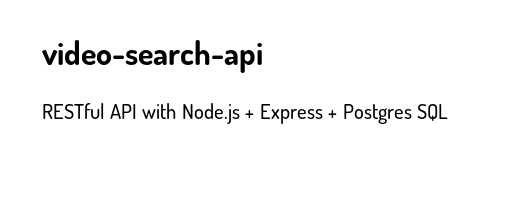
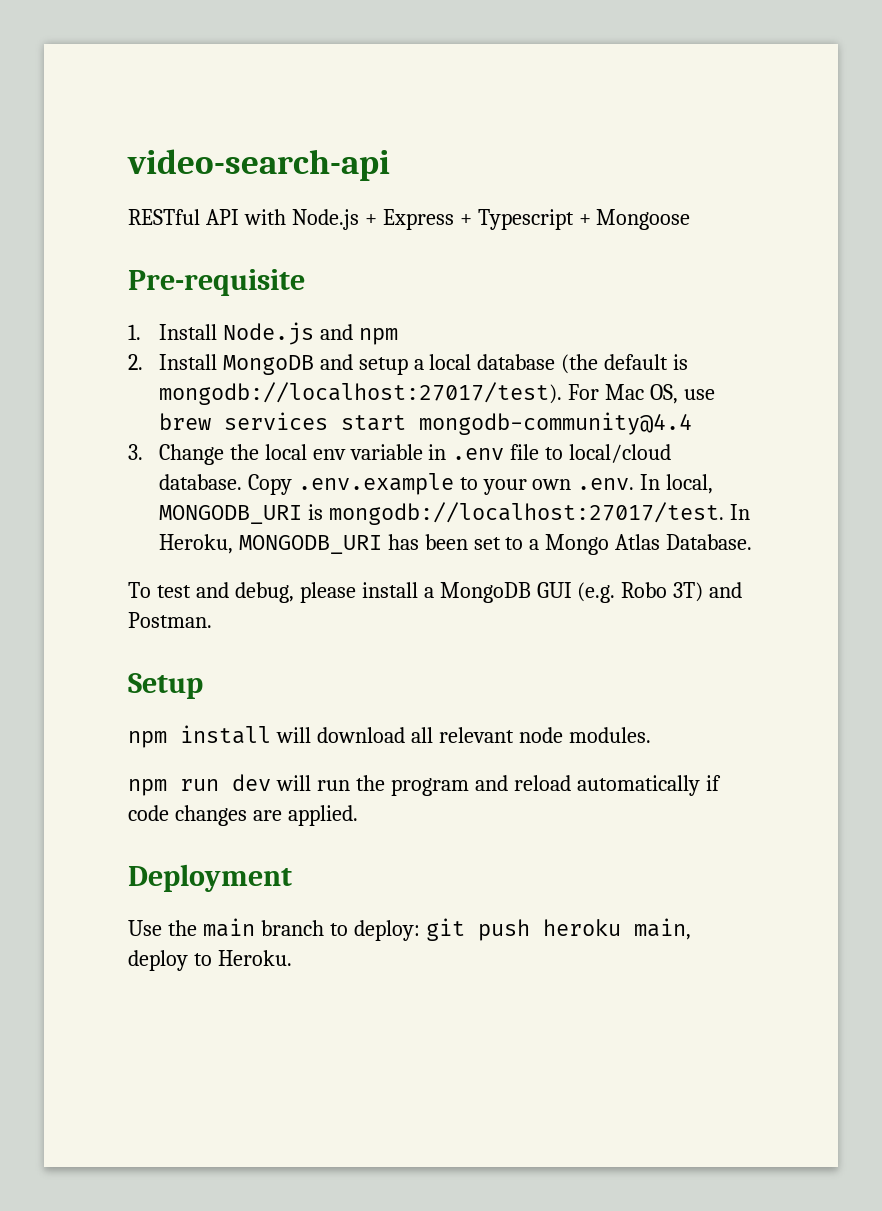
[342,104,449,124] Postgres SQL -> [477,209,691,230] [128,269,305,296] [128,322,398,345] [128,354,689,375] [158,382,715,405] [158,412,692,435] [128,444,672,465] [158,473,714,495] [158,502,750,525] [158,534,753,555] [128,582,743,603] [128,612,212,628] [128,673,203,699] [128,725,651,748] [128,774,721,796] [128,805,358,826] [128,864,292,892] [128,918,691,941] [128,950,292,971] Typescript + Mongoose // Pre-requisite // 1. Install Node.js and npm // 2. Install MongoDB and setup a local database (the default is mongodb://localhost:27017/test). For Mac OS, use brew services start mongodb-community@4.4 // 3. Change the local env variable in .env file to local/cloud database. Copy .env.example to your own .env. In local, MONGODB_URI is mongodb://localhost:27017/test. In Heroku, MONGODB_URI has been set to a Mongo Atlas Database. // To test and debug, please install a MongoDB GUI (e.g. Robo 3T) and Postman. // Setup // npm install will download all relevant node modules. // npm run dev will run the program and reload automatically if code changes are applied. // Deployment // Use the main branch to deploy: git push heroku main, deploy to Heroku.

